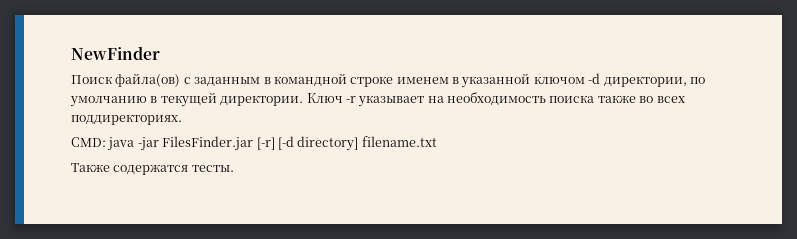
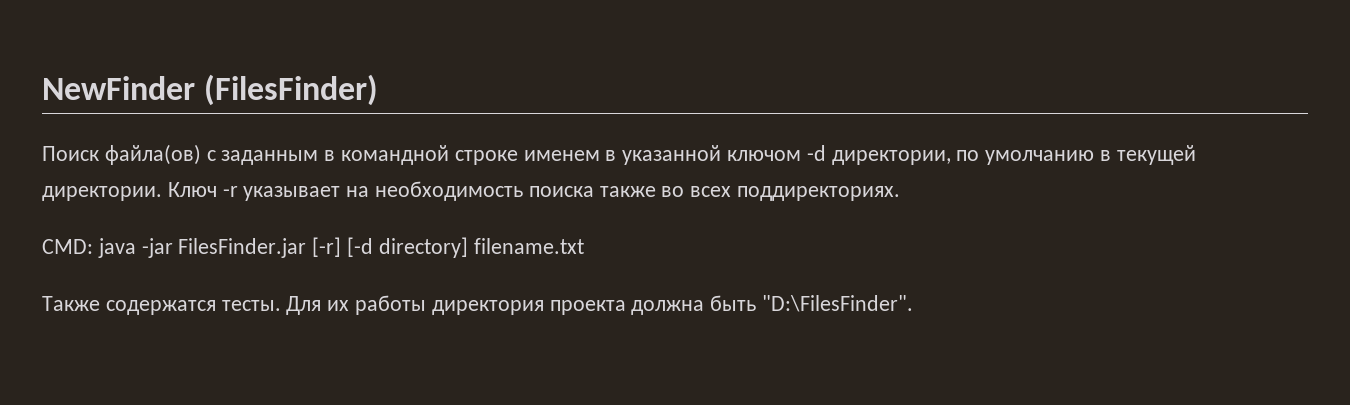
(160, 53) none -> [204,74,379,106] (FilesFinder)
(234, 168) none -> [286,295,914,315] Для их работы директория проекта должна быть "D:\FilesFinder".

